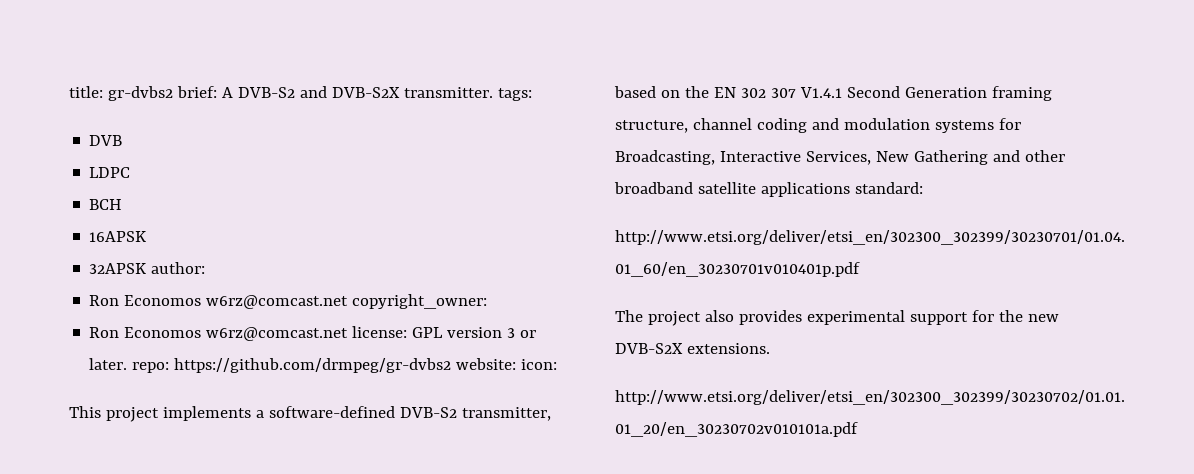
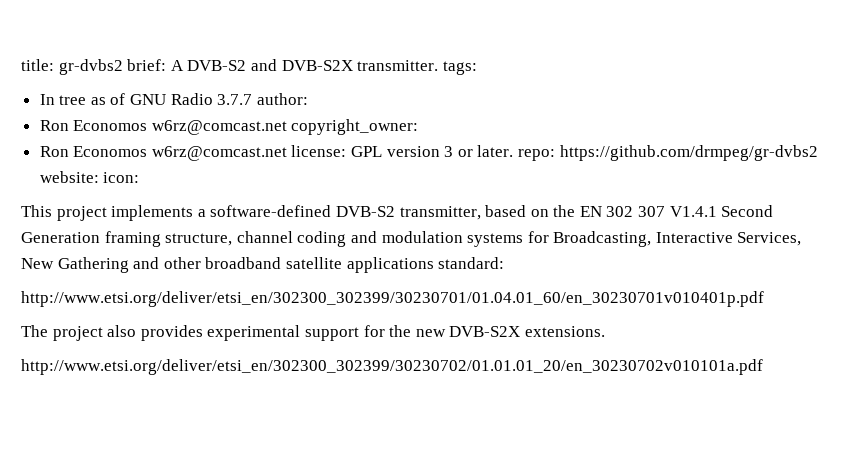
[89,135,123,146] [89,167,131,178] [89,199,123,210] [89,231,147,242] [89,263,147,274] DVB // LDPC // BCH // 16APSK // 32APSK -> [39,93,253,105] In tree as of GNU Radio 3.7.7

